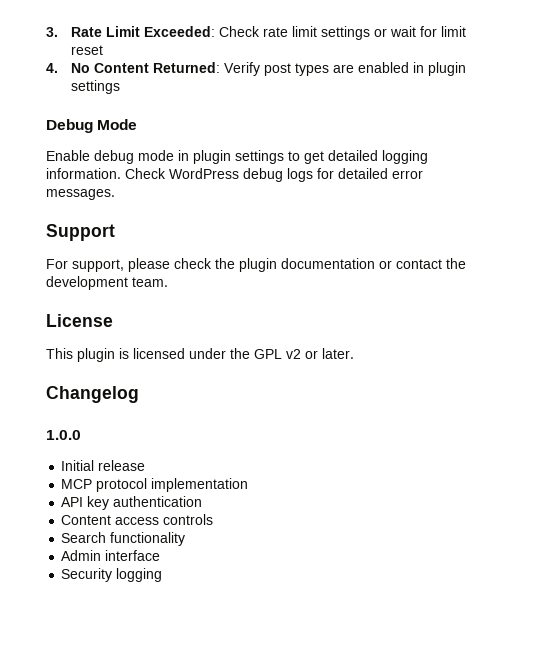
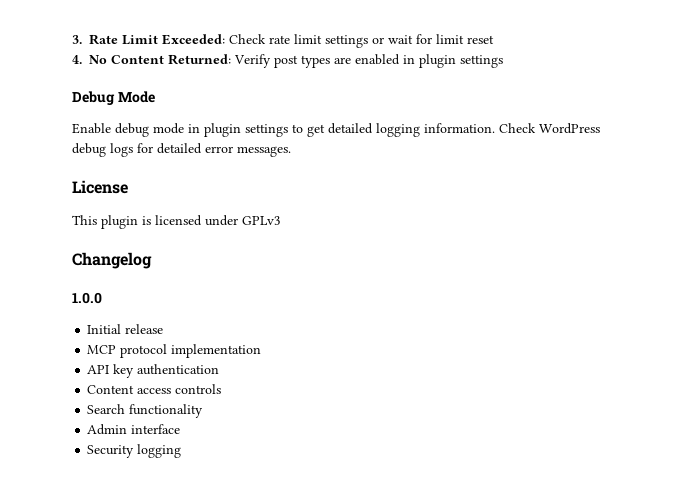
[46,224,115,241] [46,258,466,272] [46,276,168,290] // Support // For support, please check the plugin documentation or contact the development team. -> (291, 151) none
[230,348,354,359] the GPL v2 or later. -> [242,216,281,225] GPLv3

